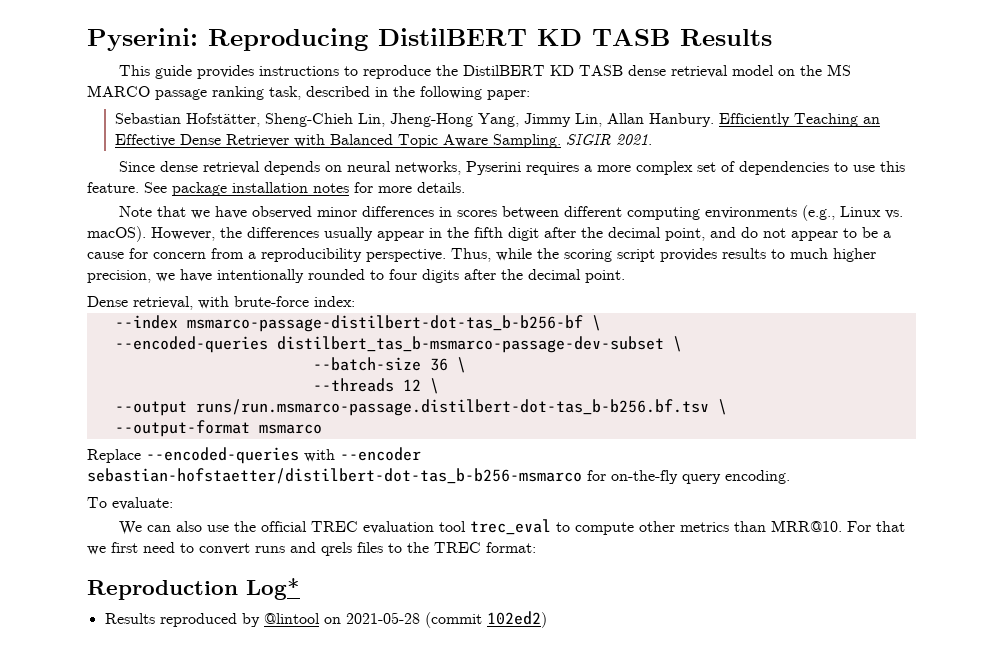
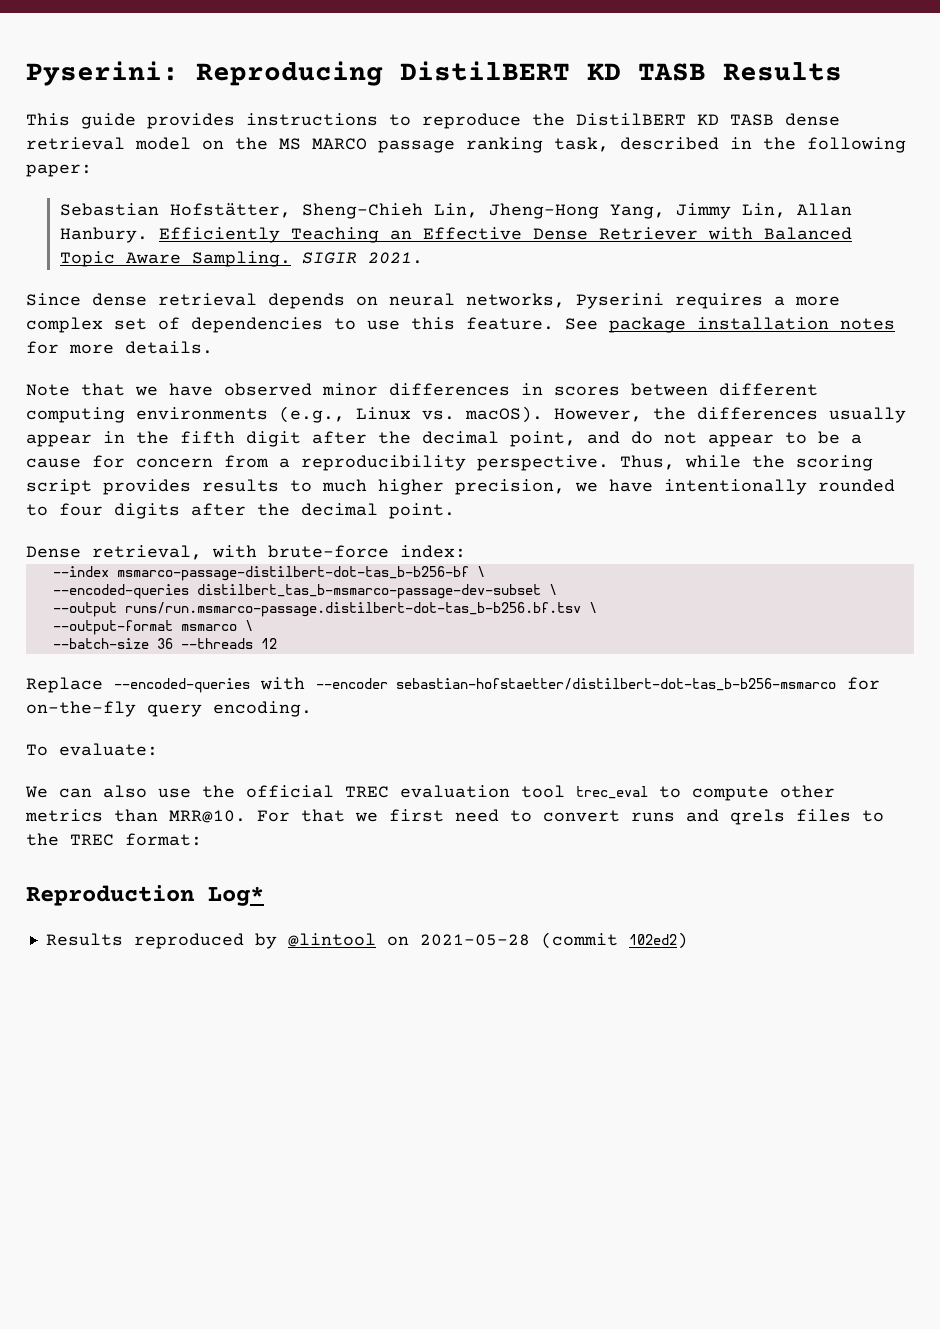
[312,357,466,373] [312,378,439,394] // --batch-size 36 \ // --threads 12 \ -> (557, 589) none
(322, 429) none -> [244,620,253,631] [52,638,277,649] \ // --batch-size 36 --threads 12

